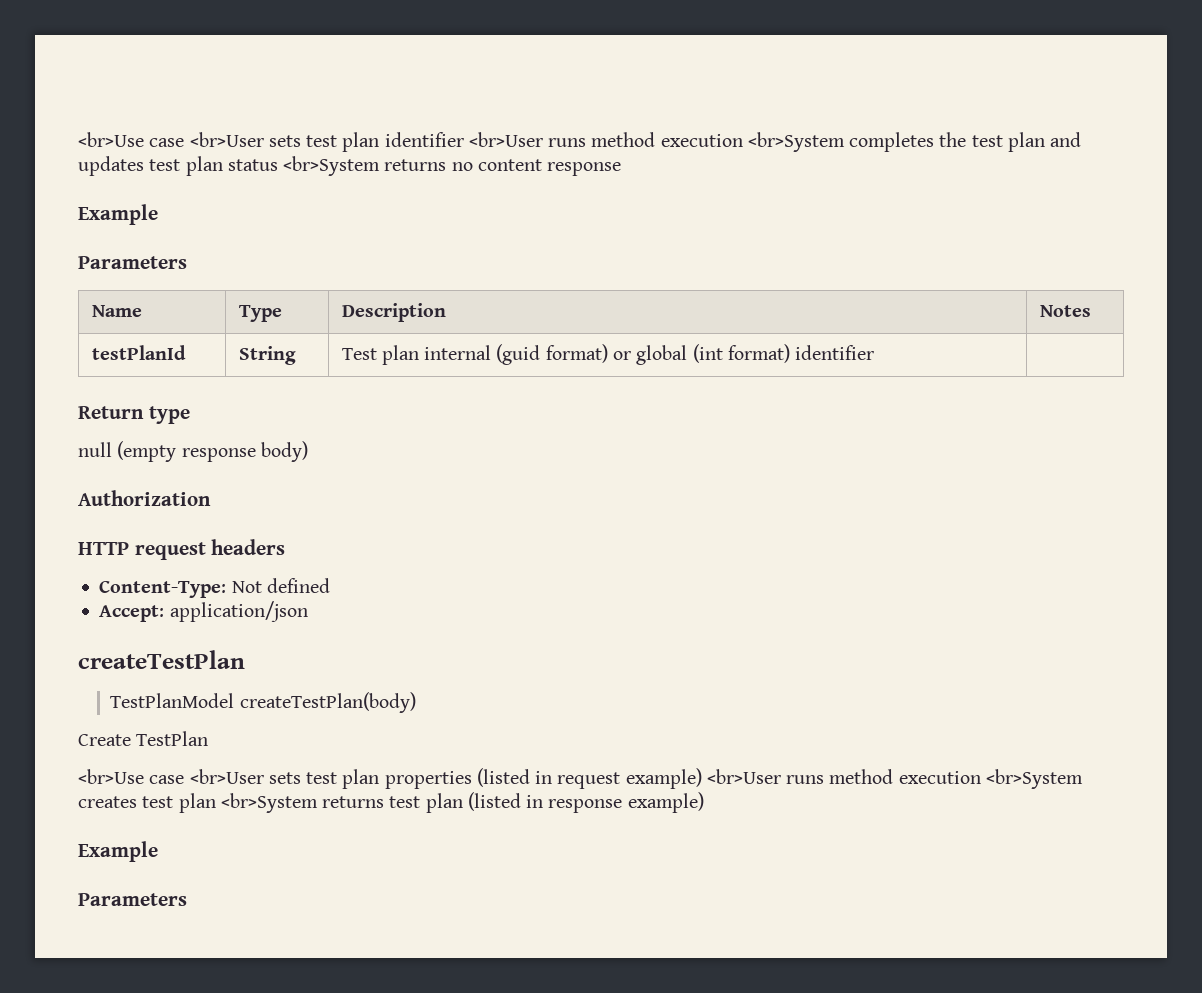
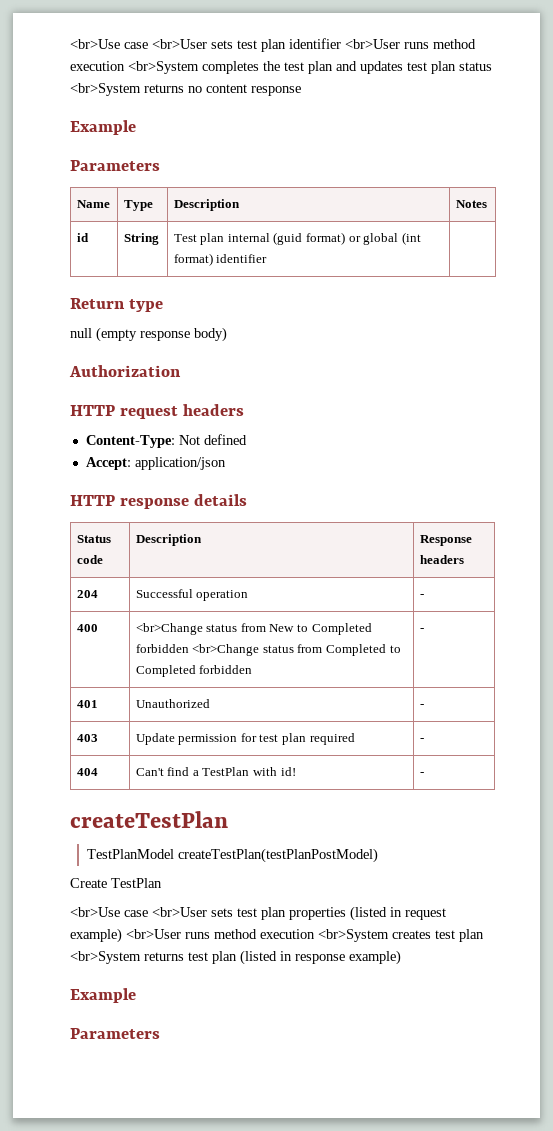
[91,345,186,360] testPlanId -> [76,233,89,242] id
(308, 611) none -> [70,494,248,509] [76,535,111,543] [76,555,103,564] [135,534,202,546] [419,535,472,546] [419,555,464,564] [76,590,98,598] [135,589,249,601] [419,594,424,598] [76,624,98,632] [135,623,372,635] [135,644,401,656] [135,665,253,677] [419,628,424,632] [76,700,98,708] [135,699,210,708] [419,704,424,708] [76,734,98,742] [135,733,355,745] [419,738,424,742] [76,768,98,776] [135,767,296,776] [419,772,424,776] // HTTP response details // Status code | Description | Response headers // 204 | Successful operation | - // 400 | <br>Change status from New to Completed forbidden <br>Change status from Completed to Completed forbidden | - // 401 | Unauthorized | - // 403 | Update permission for test plan required | - // 404 | Can't find a TestPlan with id! | -
[239,692,416,713] createTestPlan(body) -> [177,848,378,863] createTestPlan(testPlanPostModel)

